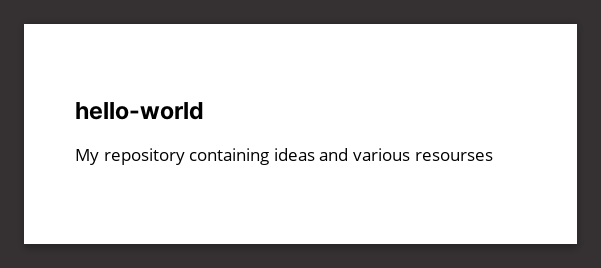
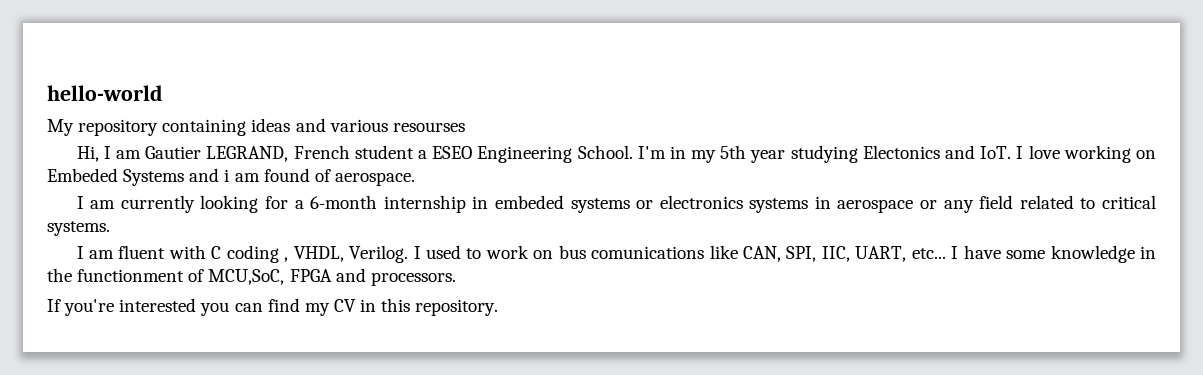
(493, 156) none -> [76,145,1156,163] [47,168,415,186] [76,195,1157,213] [47,221,110,236] [76,245,1156,263] [47,268,456,286] [47,298,499,316] // Hi, I am Gautier LEGRAND, French student a ESEO Engineering School. I'm in my 5th year studying Electonics and IoT. I love working on Embeded Systems and i am found of aerospace. // I am currently looking for a 6-month internship in embeded systems or electronics systems in aerospace or any field related to critical systems. // I am fluent with C coding , VHDL, Verilog. I used to work on bus comunications like CAN, SPI, IIC, UART, etc... I have some knowledge in the functionment of MCU,SoC, FPGA and processors. // If you're interested you can find my CV in this repository.

